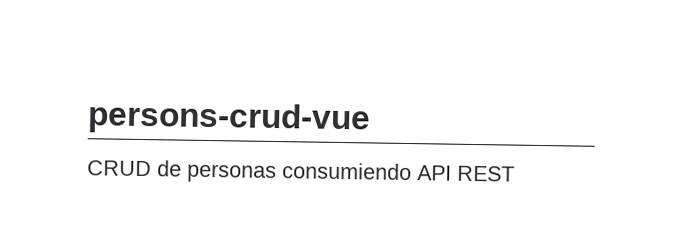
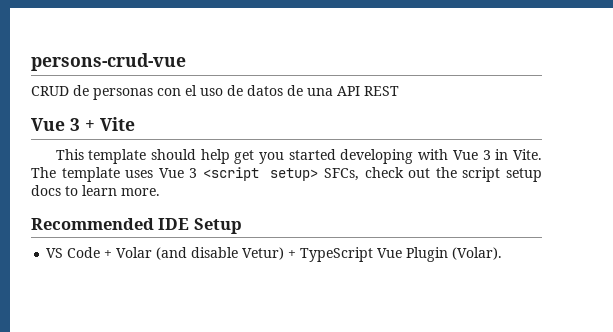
[282,162,515,182] consumiendo API REST -> [157,85,399,96] [31,117,135,131] [55,149,543,164] [31,167,543,182] [31,185,160,196] [31,218,242,234] [46,247,503,262] con el uso de datos de una API REST // Vue 3 + Vite // This template should help get you started developing with Vue 3 in Vite. The template uses Vue 3 <script setup> SFCs, check out the script setup docs to learn more. // Recommended IDE Setup // VS Code + Volar (and disable Vetur) + TypeScript Vue Plugin (Volar).

